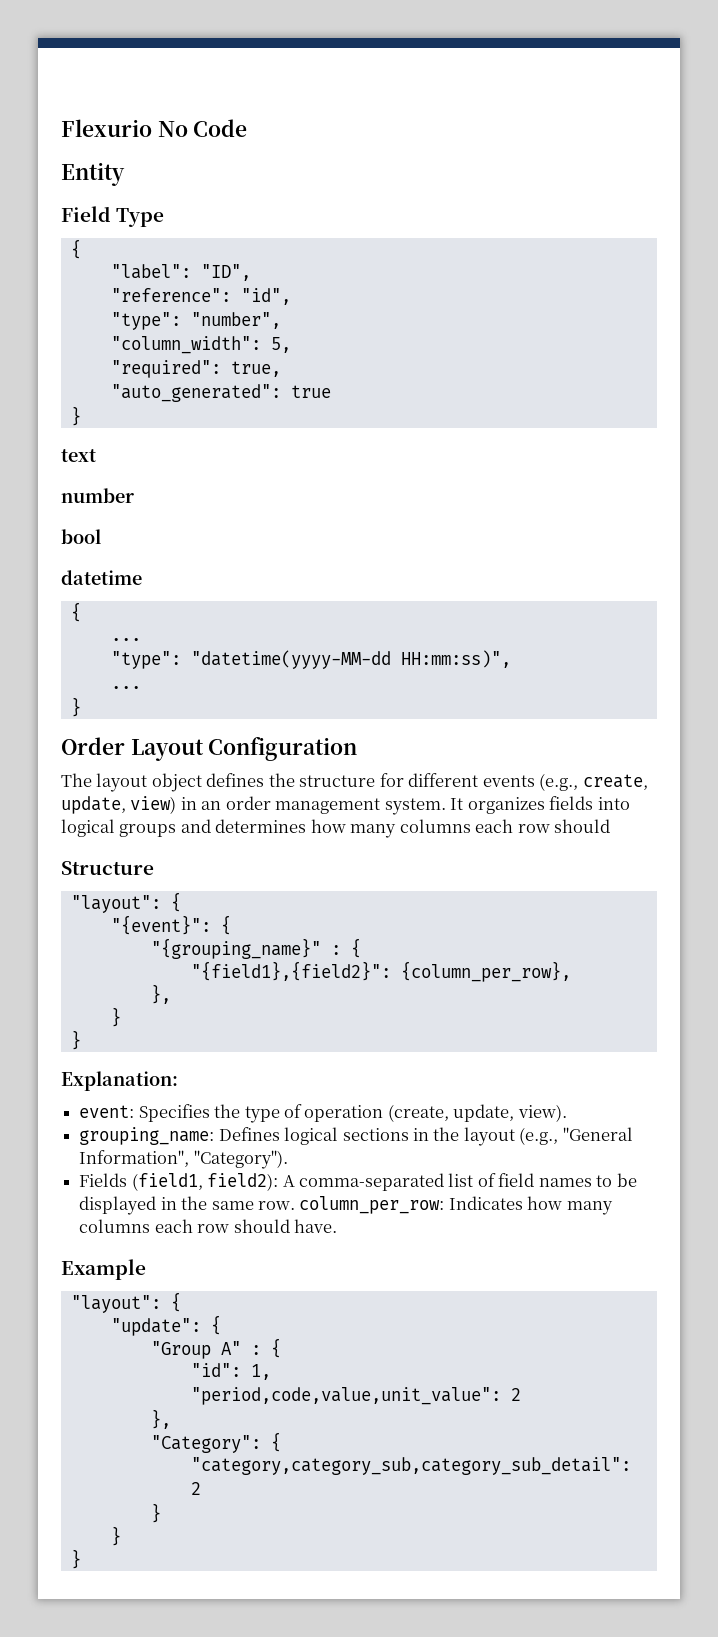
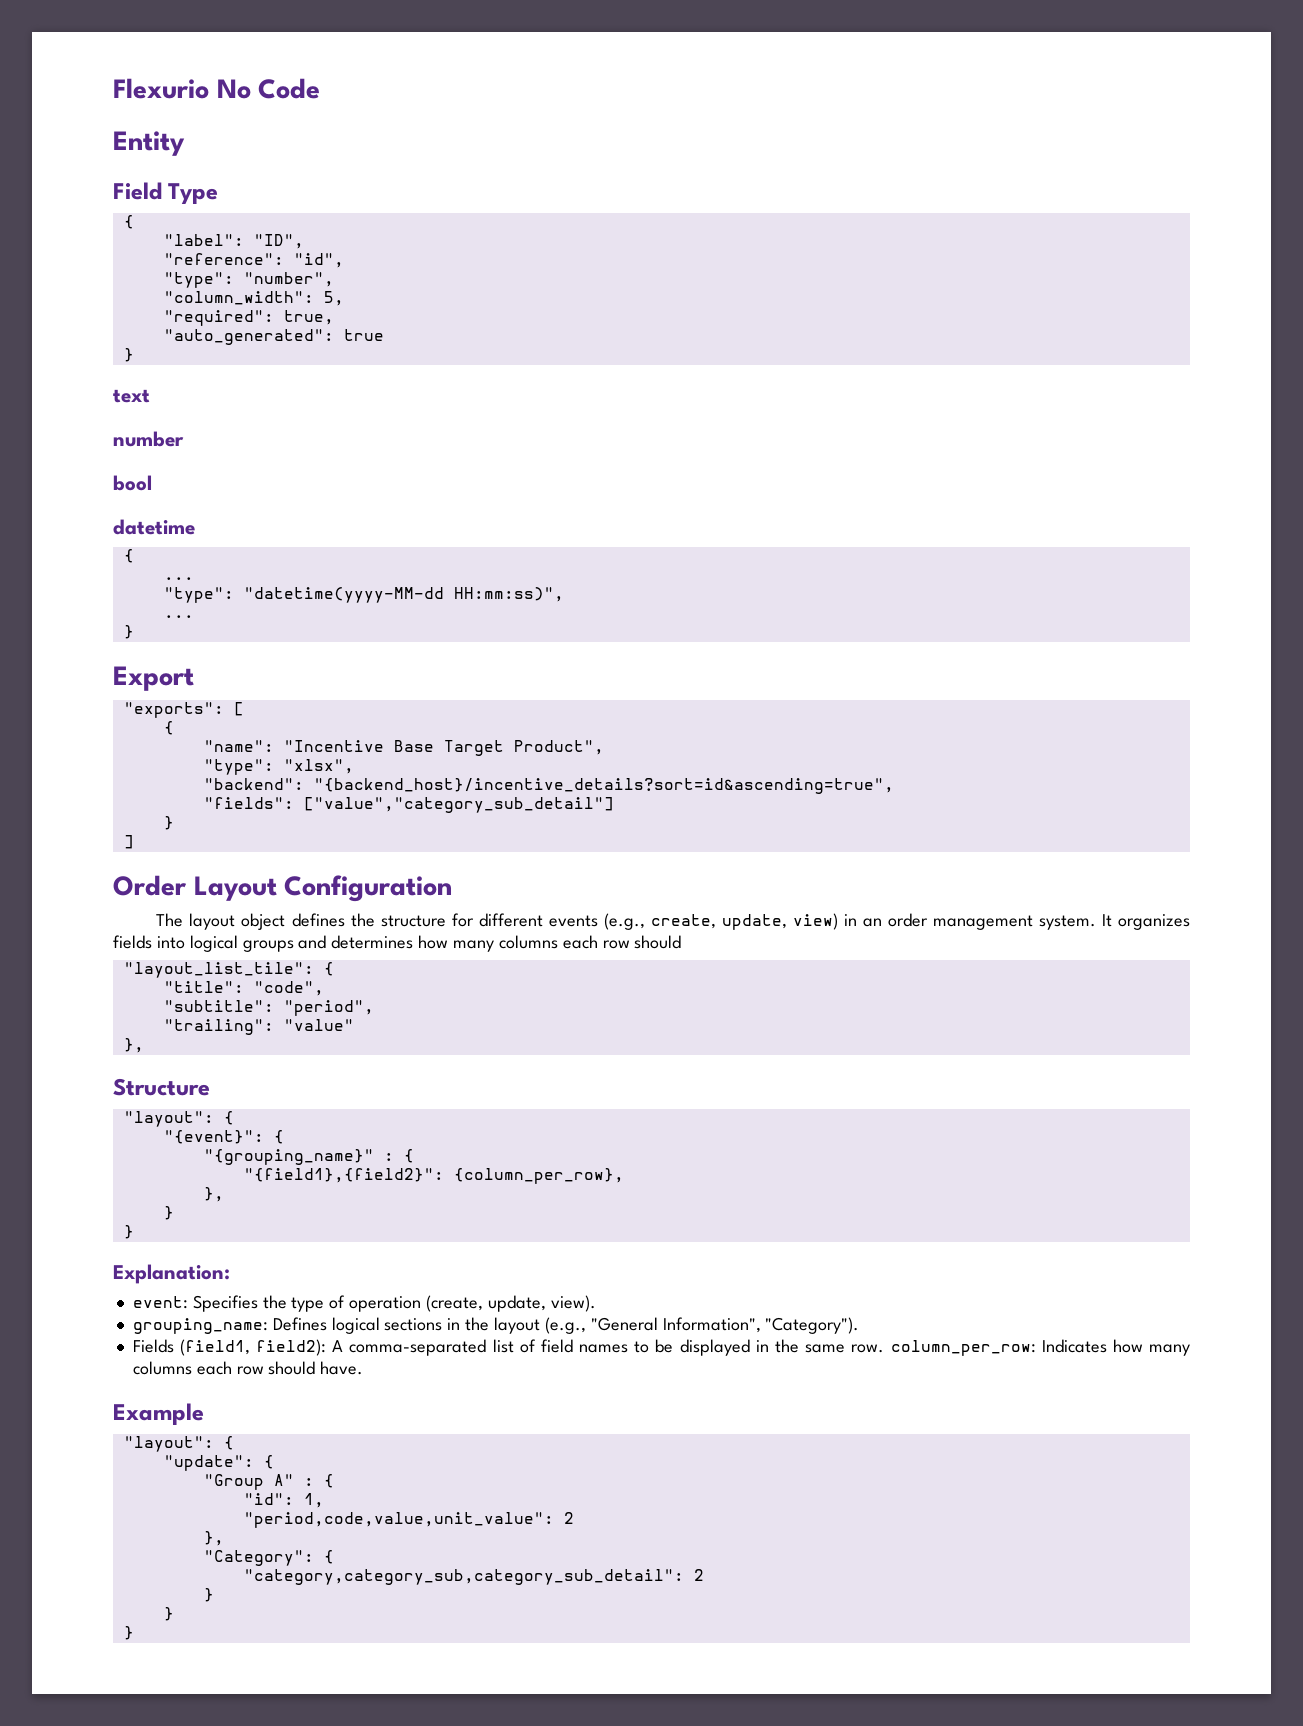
(81, 707) none -> [113,666,194,691] [123,702,244,718] [163,721,174,735] [203,740,604,756] [203,759,354,775] [203,778,894,794] [203,797,614,813] [163,816,174,830] [123,835,134,849] // Export // "exports": [ // { // "name": "Incentive Base Target Product", // "type": "xlsx", // "backend": "{backend_host}/incentive_details?sort=id&ascending=true", // "fields": ["value","category_sub_detail"] // } // ]
(611, 826) none -> [123,962,334,978] [163,981,324,996] [163,1000,374,1016] [163,1019,354,1035] [123,1038,144,1053] // "layout_list_tile": { // "title": "code", // "subtitle": "period", // "trailing": "value" // },

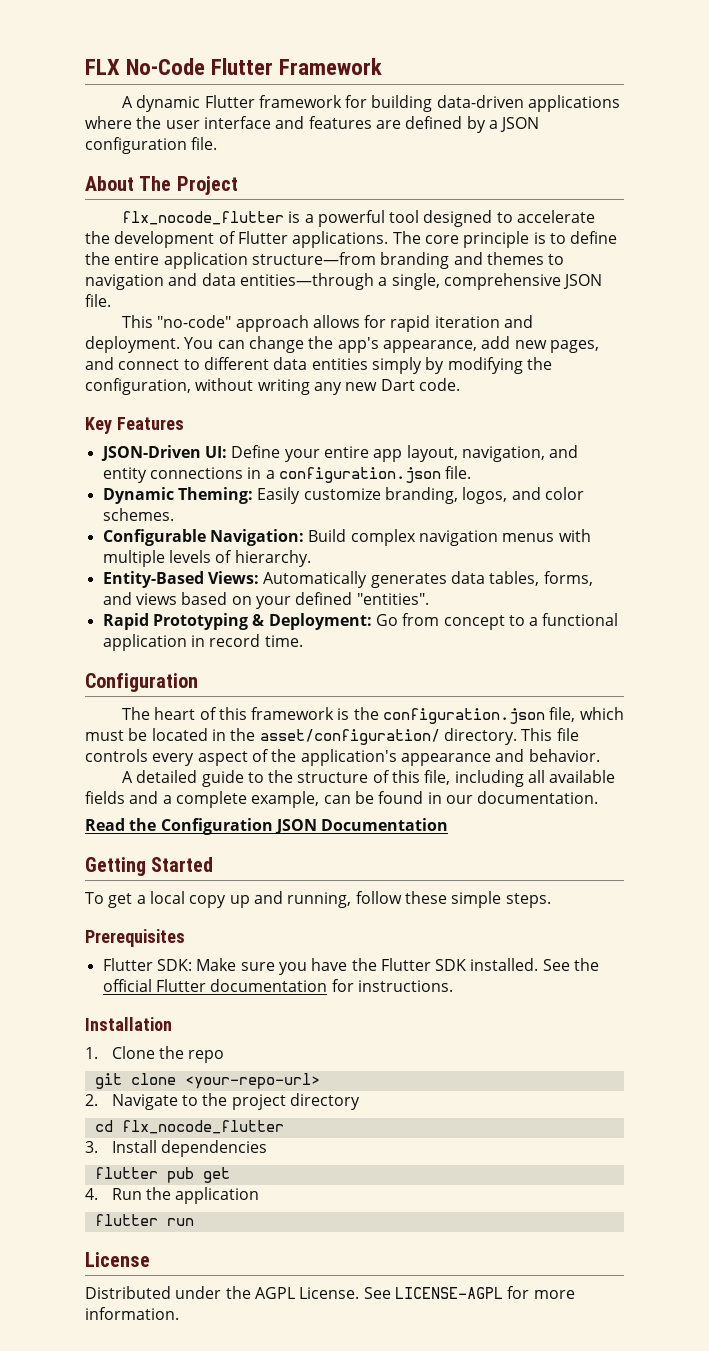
[113,78,321,99] [113,131,185,156] [113,182,219,204] [123,215,134,229] [163,234,304,249] [163,253,344,268] [163,272,334,288] [163,291,344,306] [163,310,334,326] [163,329,384,345] [123,348,134,362] [113,389,150,403] [113,431,184,447] [113,475,152,491] [113,519,195,535] [123,549,134,563] [163,577,194,580] [163,587,564,603] [163,615,194,618] [123,625,134,639] [113,666,194,691] [123,702,244,718] [163,721,174,735] [203,740,604,756] [203,759,354,775] [203,778,894,794] [203,797,614,813] [163,816,174,830] [123,835,134,849] [113,875,453,902] [156,913,1191,930] [113,935,682,952] [123,962,334,978] [163,981,324,996] [163,1000,374,1016] [163,1019,354,1035] [123,1038,144,1053] [113,1078,210,1096] [123,1111,234,1127] [163,1130,284,1144] [203,1149,414,1165] [243,1168,624,1184] [203,1187,224,1202] [163,1206,174,1220] [123,1225,134,1239] [113,1264,230,1284] [132,1295,596,1312] [132,1317,860,1334] [132,1339,1191,1356] [132,1361,364,1375] [113,1403,204,1425] [123,1436,234,1452] [163,1455,274,1471] [203,1474,334,1490] [243,1493,324,1508] [243,1512,574,1528] [203,1531,224,1546] [203,1550,334,1566] [243,1569,704,1585] [203,1588,214,1602] [163,1607,174,1621] [123,1626,134,1640] Flexurio No Code // Entity // Field Type // { // "label": "ID", // "reference": "id", // "type": "number", // "column_width": 5, // "required": true, // "auto_generated": true // } // text // number // bool // datetime // { // ... // "type": "datetime(yyyy-MM-dd HH:mm:ss)", // ... // } // Export // "exports": [ // { // "name": "Incentive Base Target Product", // "type": "xlsx", // "backend": "{backend_host}/incentive_details?sort=id&ascending=true", // "fields": ["value","category_sub_detail"] // } // ] // Order Layout Configuration // The layout object defines the structure for different events (e.g., create, update, view) in an order management system. It organizes fields into logical groups and determines how many columns each row should // "layout_list_tile": { // "title": "code", // "subtitle": "period", // "trailing": "value" // }, // Structure // "layout": { // "{event}": { // "{grouping_name}" : { // "{field1},{field2}": {column_per_row}, // }, // } // } // Explanation: // event: Specifies the type of operation (create, update, view). // grouping_name: Defines logical sections in the layout (e.g., "General Information", "Category"). // Fields (field1, field2): A comma-separated list of field names to be displayed in the same row. column_per_row: Indicates how many columns each row should have. // Example // "layout": { // "update": { // "Group A" : { // "id": 1, // "period,code,value,unit_value": 2 // }, // "Category": { // "category,category_sub,category_sub_detail": 2 // } // } // } -> [85,58,383,75] [121,95,621,112] [85,116,540,133] [85,137,218,154] [85,176,238,195] [121,210,596,227] [85,231,618,248] [85,252,565,269] [85,273,603,290] [85,294,111,307] [121,315,534,332] [85,336,599,353] [85,357,552,374] [85,378,460,395] [85,417,184,434] [100,445,579,462] [102,466,472,483] [102,487,584,504] [102,508,174,521] [102,529,591,546] [102,550,311,567] [102,571,593,588] [102,592,429,609] [102,613,619,630] [102,634,303,651] [85,673,198,692] [121,707,624,724] [85,728,579,745] [85,749,600,766] [121,770,616,787] [85,791,599,808] [85,818,449,835] [85,857,214,876] [85,891,551,908] [85,929,185,947] [102,958,600,975] [102,979,453,992] [85,1017,172,1031] [85,1046,225,1063] [94,1073,320,1089] [85,1093,360,1110] [94,1120,284,1134] [85,1140,267,1157] [94,1167,230,1183] [85,1187,260,1204] [94,1214,194,1226] [85,1252,150,1267] [85,1286,575,1299] [85,1307,179,1320] FLX No-Code Flutter Framework // A dynamic Flutter framework for building data-driven applications where the user interface and features are defined by a JSON configuration file. // About The Project // flx_nocode_flutter is a powerful tool designed to accelerate the development of Flutter applications. The core principle is to define the entire application structure—from branding and themes to navigation and data entities—through a single, comprehensive JSON file. // This "no-code" approach allows for rapid iteration and deployment. You can change the app's appearance, add new pages, and connect to different data entities simply by modifying the configuration, without writing any new Dart code. // Key Features // JSON-Driven UI: Define your entire app layout, navigation, and entity connections in a configuration.json file. // Dynamic Theming: Easily customize branding, logos, and color schemes. // Configurable Navigation: Build complex navigation menus with multiple levels of hierarchy. // Entity-Based Views: Automatically generates data tables, forms, and views based on your defined "entities". // Rapid Prototyping & Deployment: Go from concept to a functional application in record time. // Configuration // The heart of this framework is the configuration.json file, which must be located in the asset/configuration/ directory. This file controls every aspect of the application's appearance and behavior. // A detailed guide to the structure of this file, including all available fields and a complete example, can be found in our documentation. // Read the Configuration JSON Documentation // Getting Started // To get a local copy up and running, follow these simple steps. // Prerequisites // Flutter SDK: Make sure you have the Flutter SDK installed. See the official Flutter documentation for instructions. // Installation // 1. Clone the repo // git clone <your-repo-url> // 2. Navigate to the project directory // cd flx_nocode_flutter // 3. Install dependencies // flutter pub get // 4. Run the application // flutter run // License // Distributed under the AGPL License. See LICENSE-AGPL for more information.

